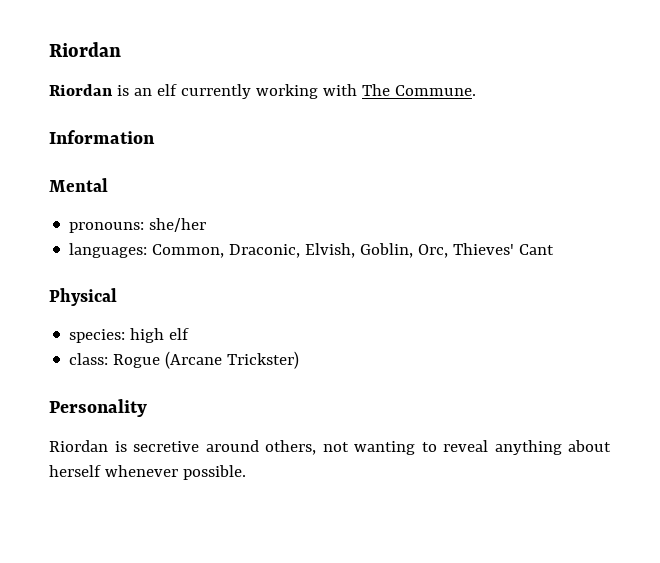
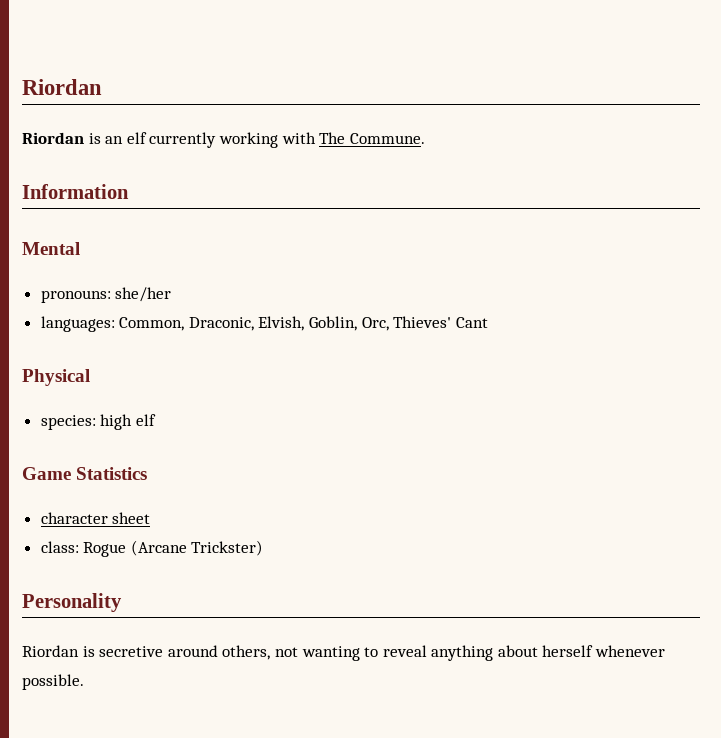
(190, 334) none -> [22,467,148,480] [40,512,151,524] // Game Statistics // character sheet

